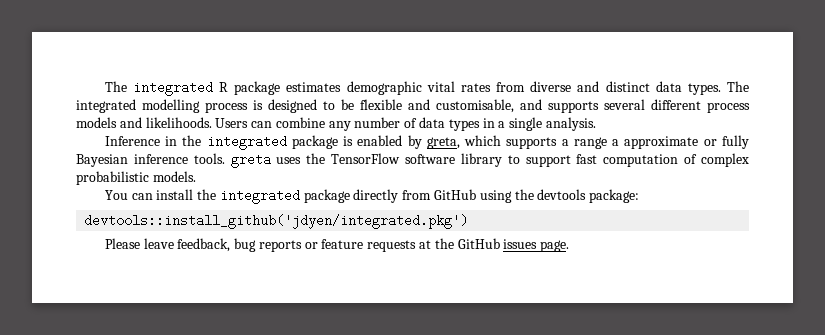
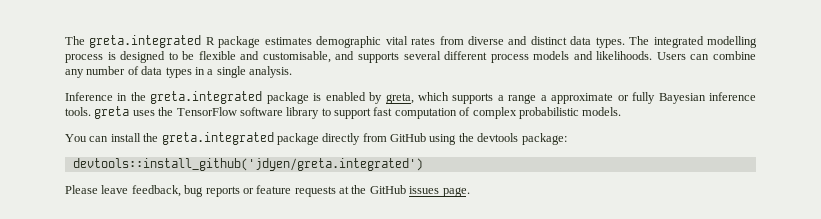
[104,81,213,96] The integrated -> [65,35,202,48] The greta.integrated
[206,135,287,150] integrated -> [150,91,263,104] greta.integrated
[219,189,300,204] integrated -> [161,132,274,145] greta.integrated
[84,214,469,229] devtools::install_github('jdyen/integrated.pkg') -> [72,158,423,171] devtools::install_github('jdyen/greta.integrated')

